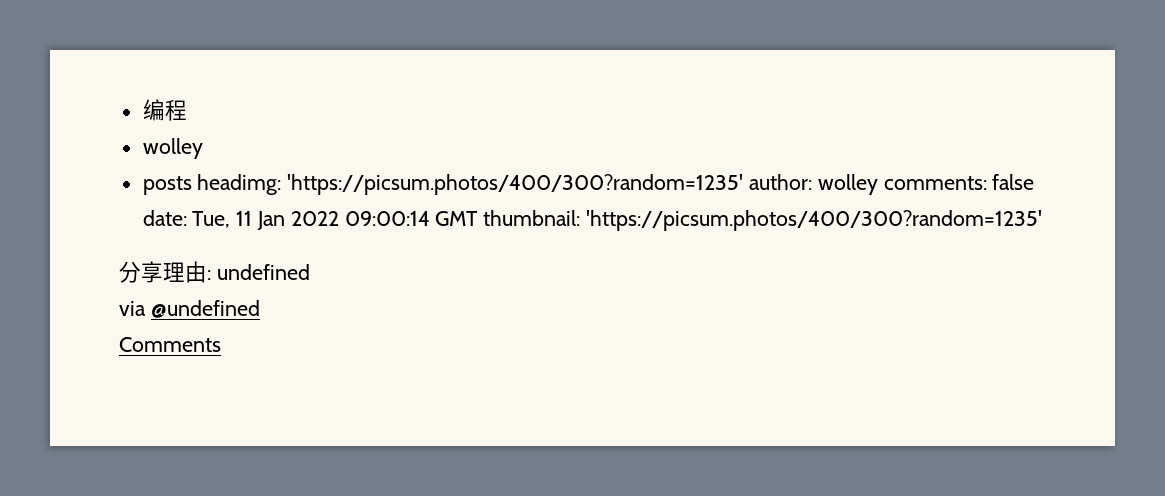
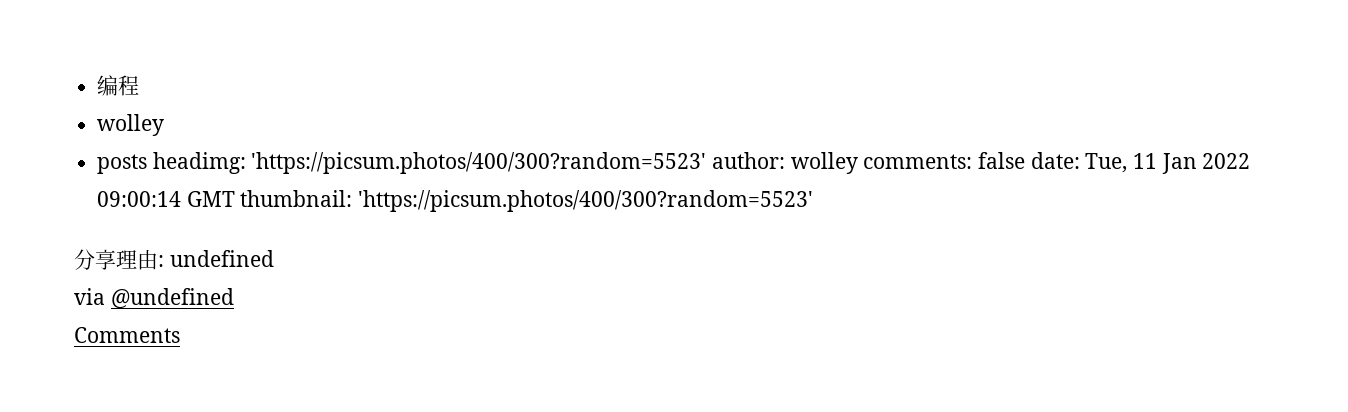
[287,174,744,195] 'https://picsum.photos/400/300?random=1235' -> [251,152,707,174] 'https://picsum.photos/400/300?random=5523'
[586,210,1043,231] 'https://picsum.photos/400/300?random=1235' -> [358,190,814,212] 'https://picsum.photos/400/300?random=5523'

